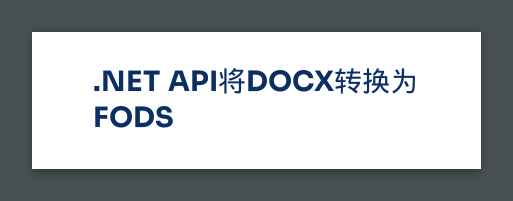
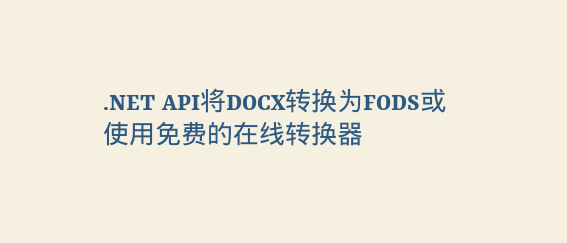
(174, 116) none -> [419,88,446,113] [103,121,363,146] 或使用免费的在线转换器

